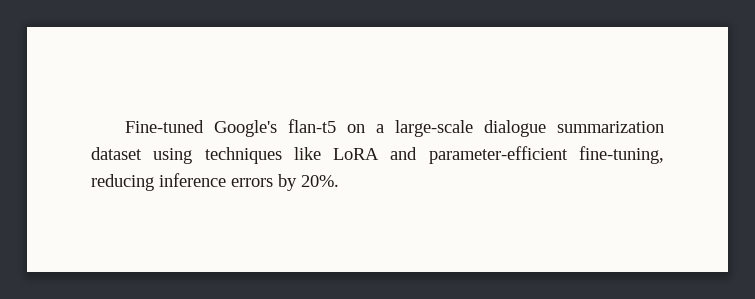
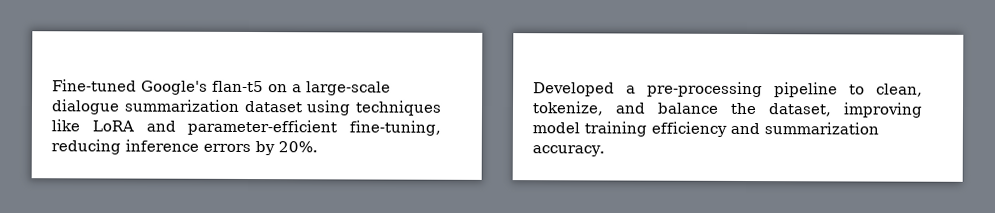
(339, 181) none -> [533,81,923,98] [532,101,923,118] [532,121,879,137] [532,145,605,157] // Developed a pre-processing pipeline to clean, tokenize, and balance the dataset, improving model training efficiency and summarization accuracy.

